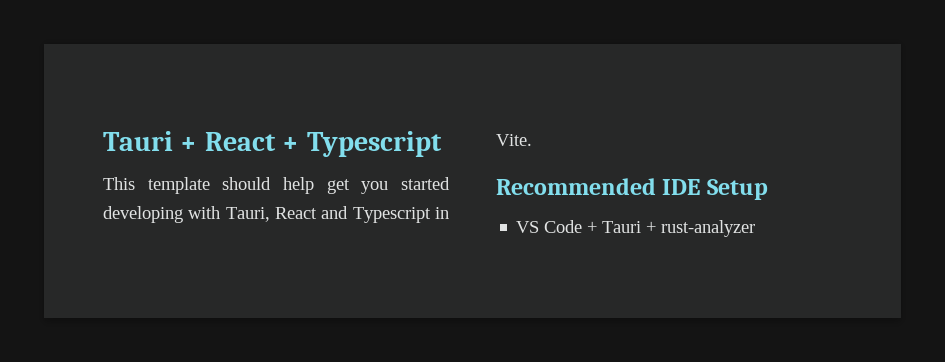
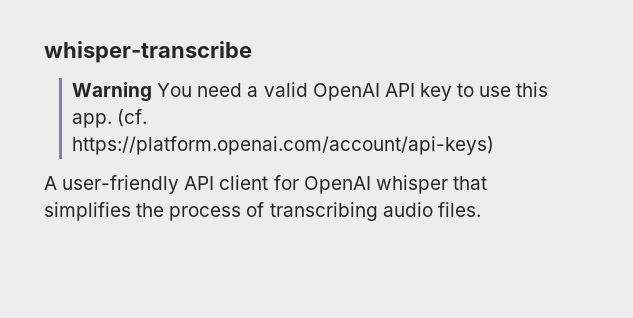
[103,131,442,157] [103,177,450,194] [103,206,449,223] [496,134,532,146] [496,178,768,200] [516,220,756,237] Tauri + React + Typescript // This template should help get you started developing with Tauri, React and Typescript in Vite. // Recommended IDE Setup // VS Code + Tauri + rust-analyzer -> [44,41,252,63] [72,82,549,102] [72,109,148,128] [72,136,495,155] [44,175,487,194] [44,202,481,221] whisper-transcribe // Warning You need a valid OpenAI API key to use this app. (cf. https://platform.openai.com/account/api-keys) // A user-friendly API client for OpenAI whisper that simplifies the process of transcribing audio files.

